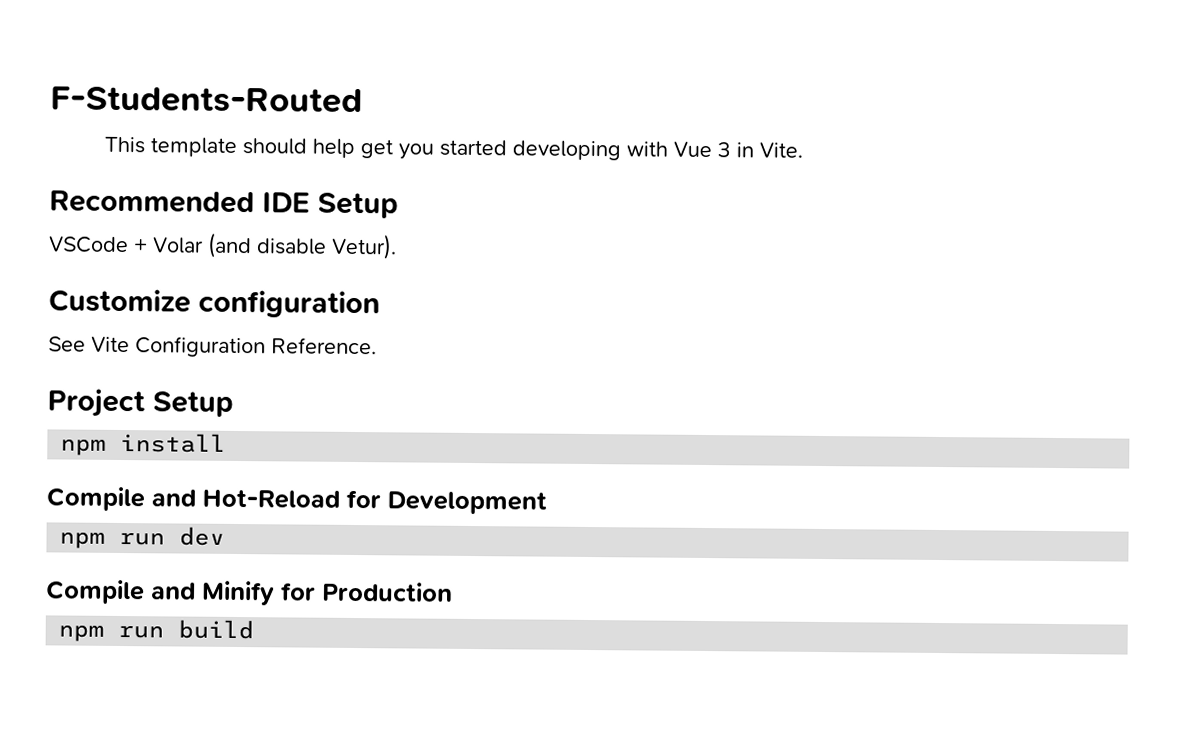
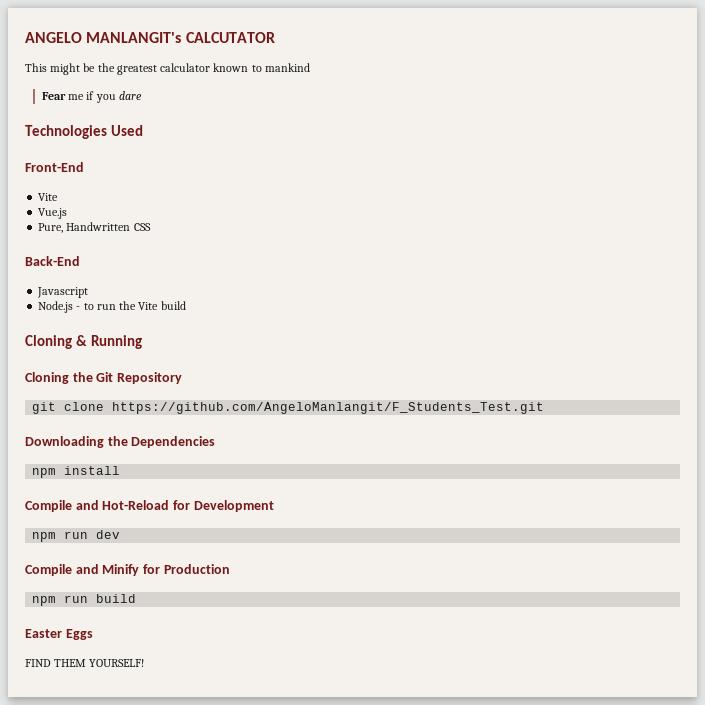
[50,86,363,114] [103,136,803,161] [49,190,399,219] [48,232,397,260] [48,288,380,319] [48,336,377,358] [47,388,234,418] F-Students-Routed // This template should help get you started developing with Vue 3 in Vite. // Recommended IDE Setup // VSCode + Volar (and disable Vetur). // Customize configuration // See Vite Configuration Reference. // Project Setup -> [25,32,275,43] [25,63,310,75] [41,91,142,103] [25,125,143,139] [25,162,84,172] [38,193,59,201] [38,208,68,219] [38,222,151,233] [25,256,80,266] [37,287,89,298] [38,301,186,313] [25,335,142,349] [25,372,182,384] [32,402,545,414] [25,436,216,448] ANGELO MANLANGIT's CALCUTATOR // This might be the greatest calculator known to mankind // Fear me if you dare // Technologies Used // Front-End // Vite // Vue.js // Pure, Handwritten CSS // Back-End // Javascript // Node.js - to run the Vite build // Cloning & Running // Cloning the Git Repository // git clone https://github.com/AngeloManlangit/F_Students_Test.git // Downloading the Dependencies
(255, 629) none -> [25,629,93,640] [25,659,145,667] // Easter Eggs // FIND THEM YOURSELF!

